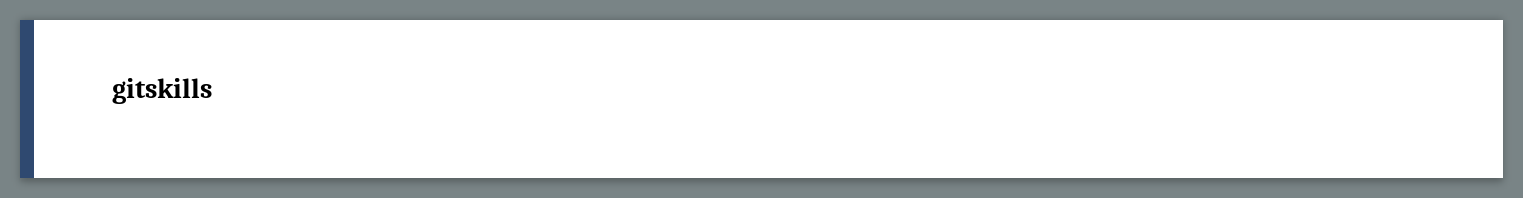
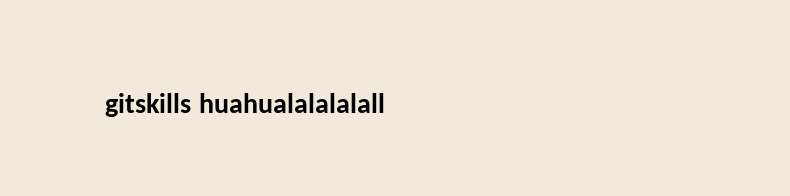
(212, 91) none -> [198,93,385,113] huahualalalalall

